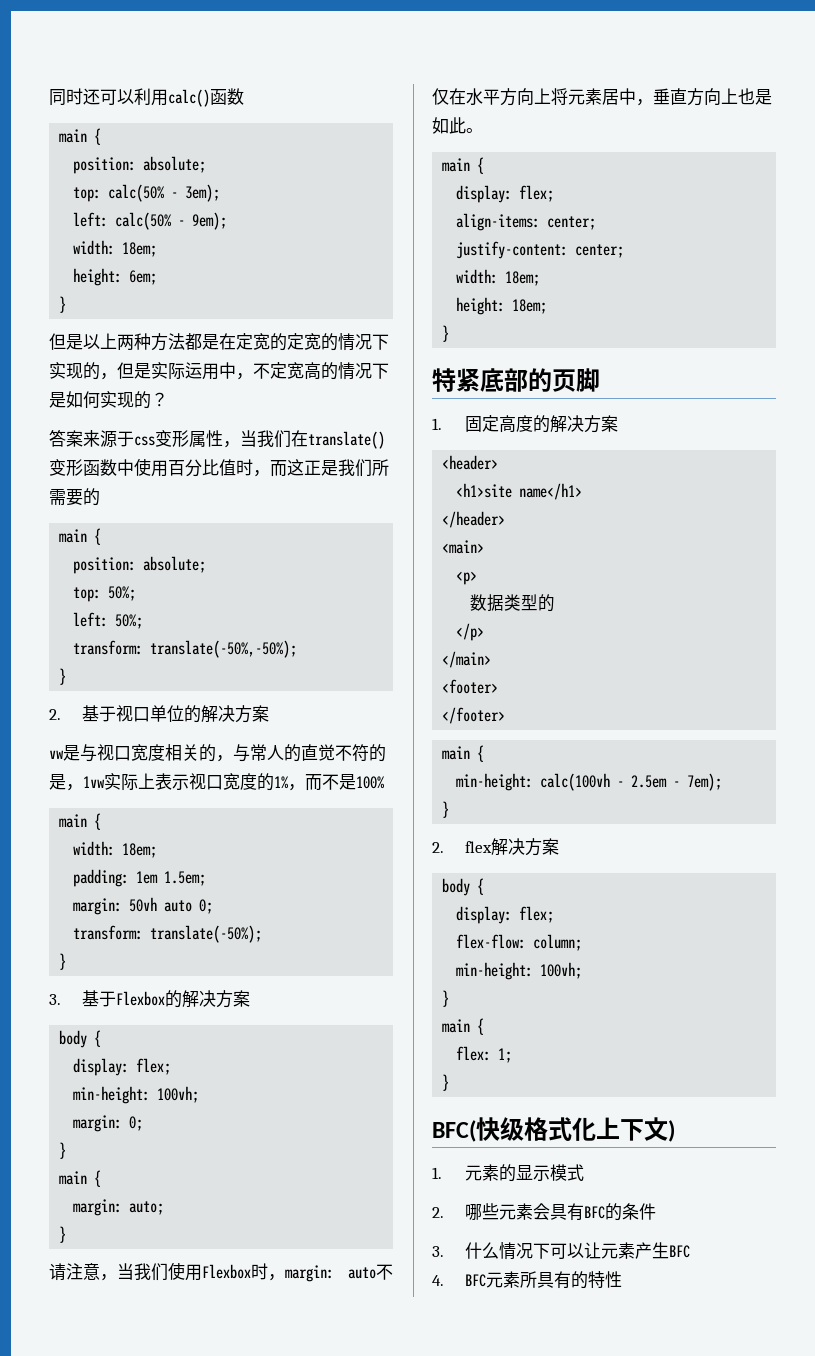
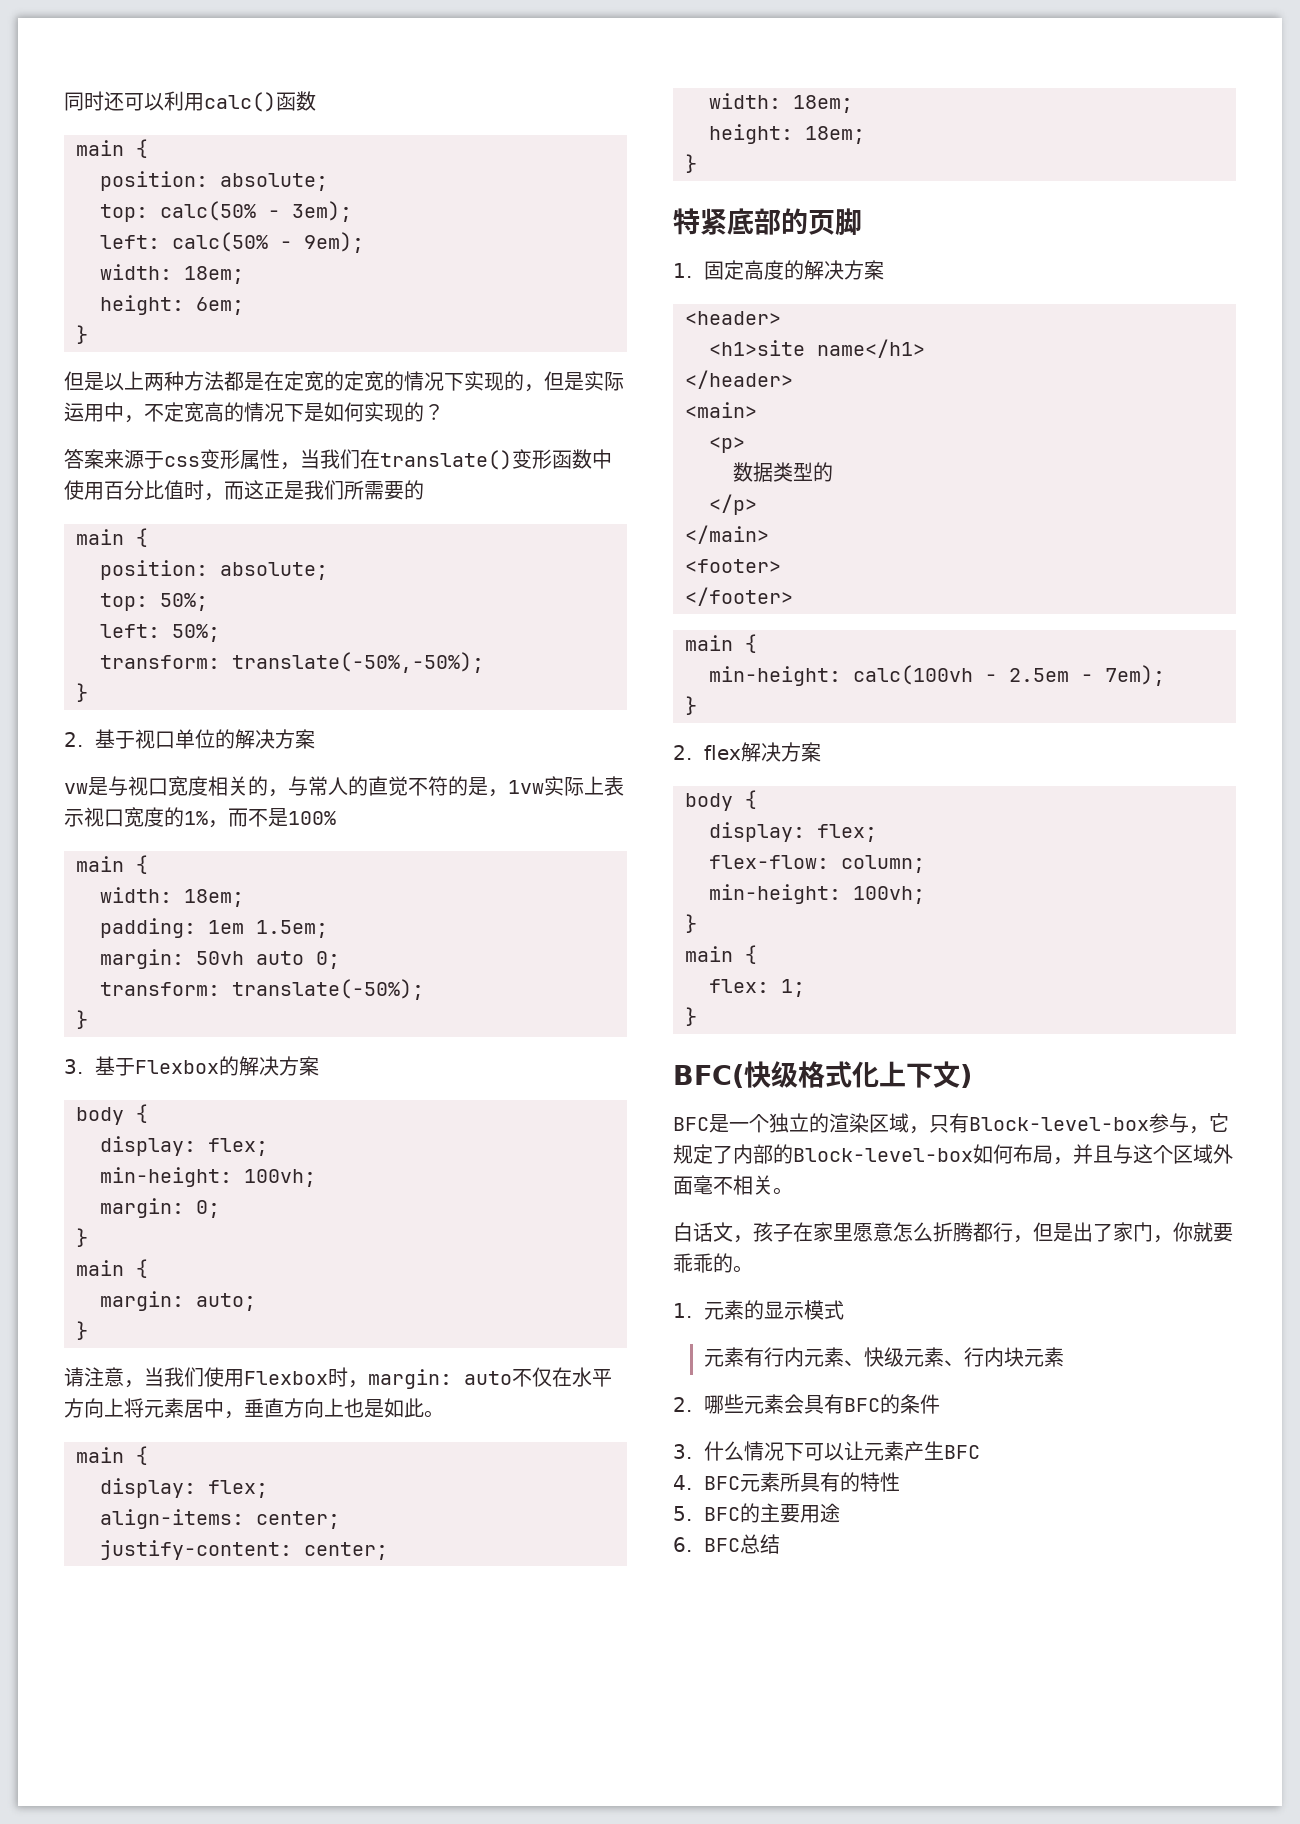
(675, 1131) none -> [673,1113,1229,1134] [673,1144,1233,1165] [673,1175,793,1195] [673,1222,1233,1243] [673,1253,753,1273] // BFC是一个独立的渲染区域，只有Block-level-box参与，它规定了内部的Block-level-box如何布局，并且与这个区域外面毫不相关。 // 白话文，孩子在家里愿意怎么折腾都行，但是出了家门，你就要乖乖的。
(585, 1172) none -> [703,1347,1064,1367] // 元素有行内元素、快级元素、行内块元素
(623, 1279) none -> [673,1503,840,1523] [673,1534,780,1554] // 5. BFC的主要用途 // 6. BFC总结

